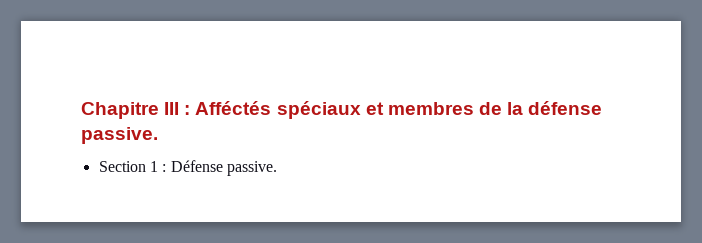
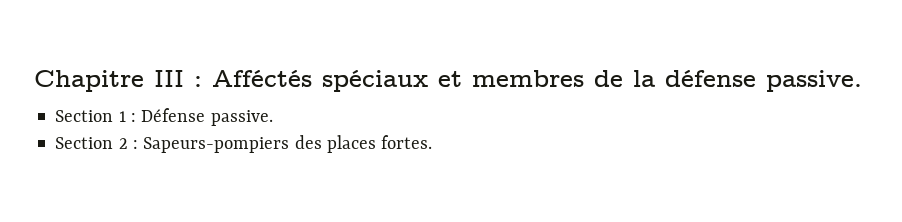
(277, 168) none -> [55,135,433,153] // Section 2 : Sapeurs-pompiers des places fortes.

